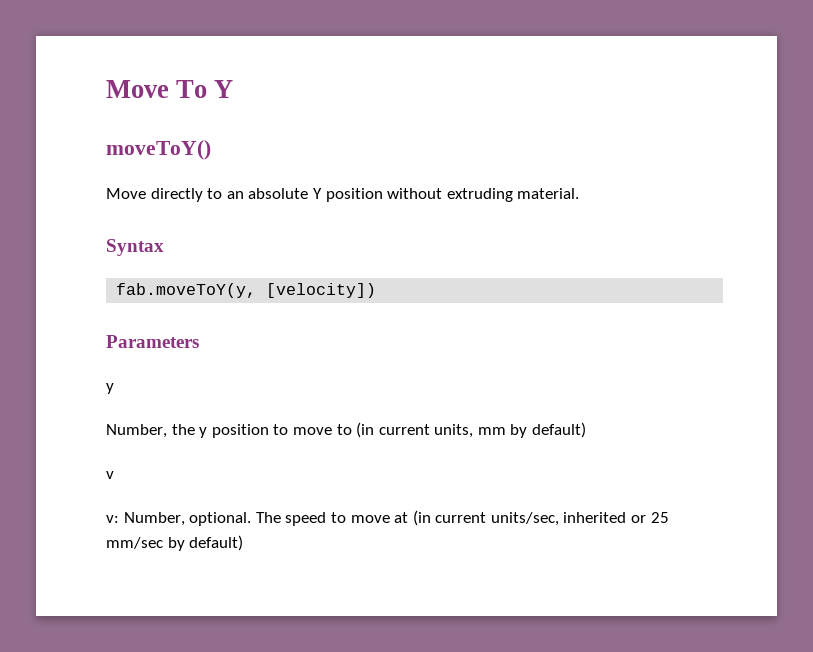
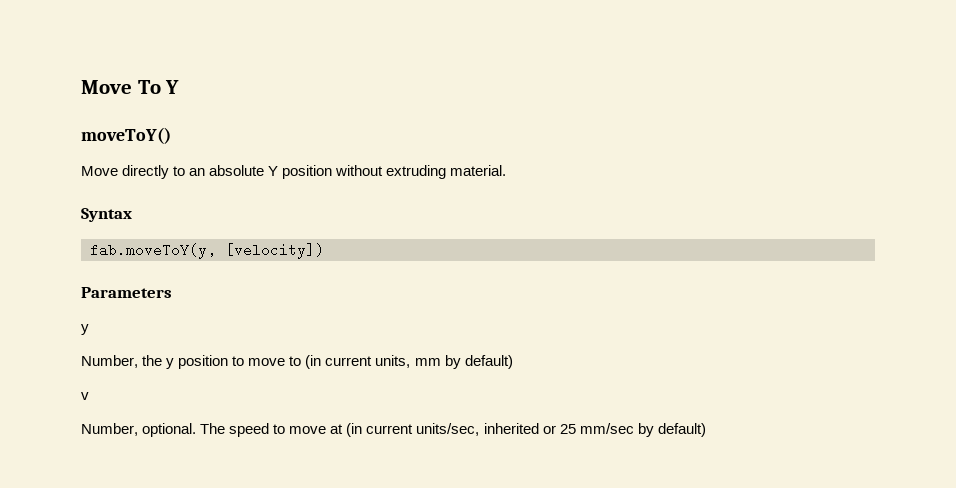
[106,515,119,523] v: -> (89, 396) none

